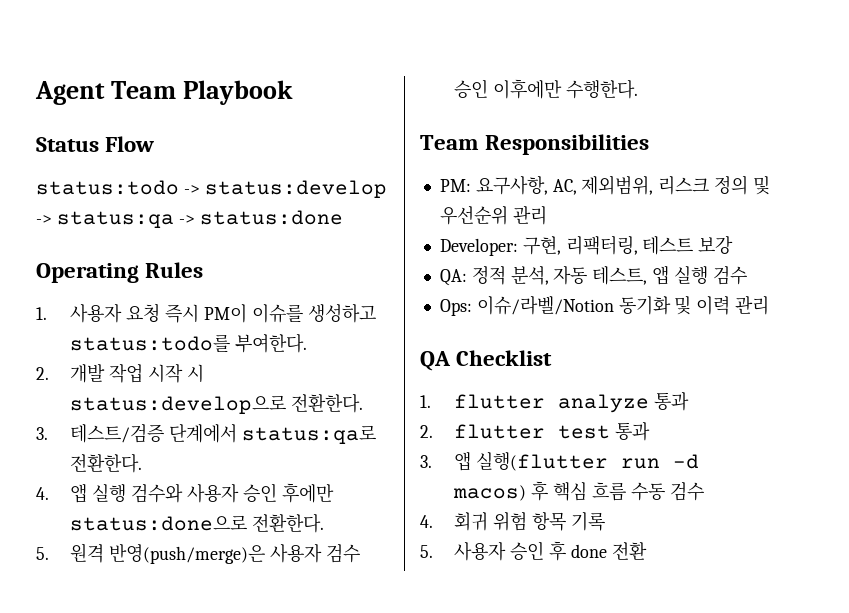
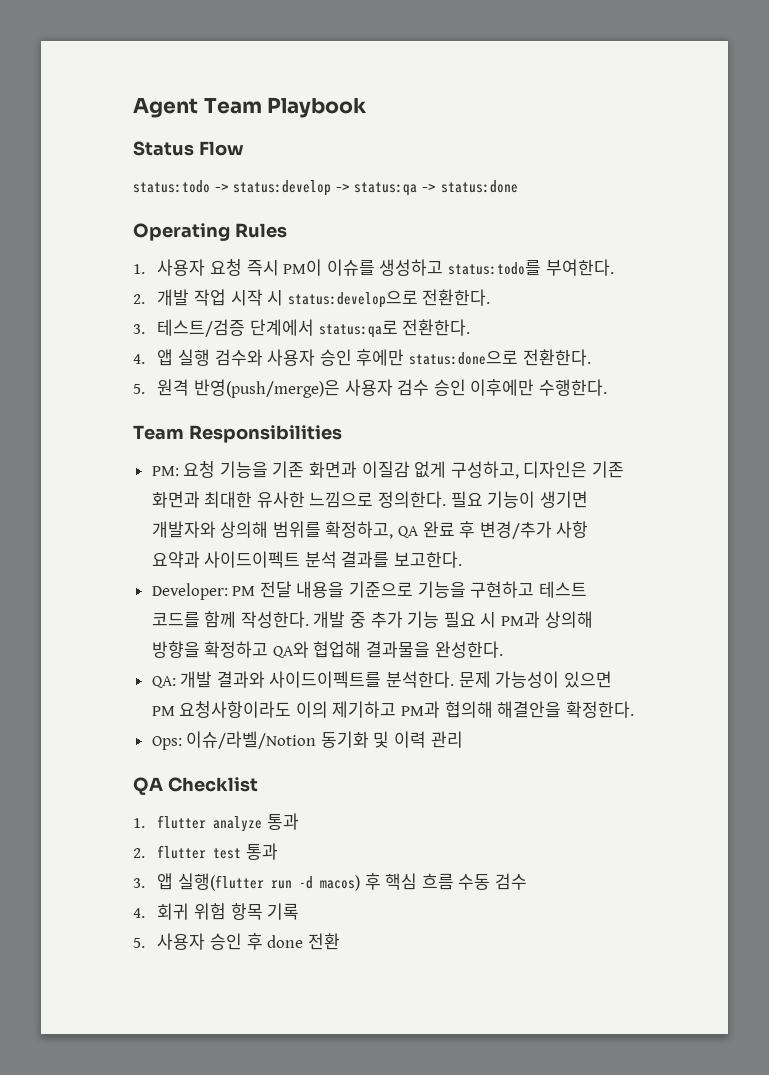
[475,175,770,195] [439,206,547,225] [439,235,734,256] [439,265,747,286] 요구사항, AC, 제외범위, 리스크 정의 및 우선순위 관리 // Developer: 구현, 리팩터링, 테스트 보강 // QA: 정적 분석, 자동 테스트, 앱 실행 검수 -> [183,461,625,479] [151,491,588,508] [151,521,589,539] [151,551,463,568] [151,581,587,600] [151,611,593,628] [151,641,503,658] [151,671,612,688] [151,701,634,718] 요청 기능을 기존 화면과 이질감 없게 구성하고, 디자인은 기존 화면과 최대한 유사한 느낌으로 정의한다. 필요 기능이 생기면 개발자와 상의해 범위를 확정하고, QA 완료 후 변경/추가 사항 요약과 사이드이펙트 분석 결과를 보고한다. // Developer: PM 전달 내용을 기준으로 기능을 구현하고 테스트 코드를 함께 작성한다. 개발 중 추가 기능 필요 시 PM과 상의해 방향을 확정하고 QA와 협업해 결과물을 완성한다. // QA: 개발 결과와 사이드이펙트를 분석한다. 문제 가능성이 있으면 PM 요청사항이라도 이의 제기하고 PM과 협의해 해결안을 확정한다.

